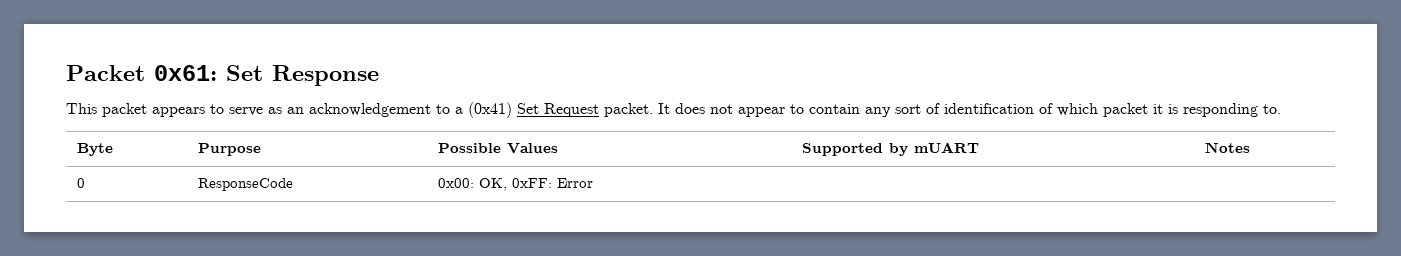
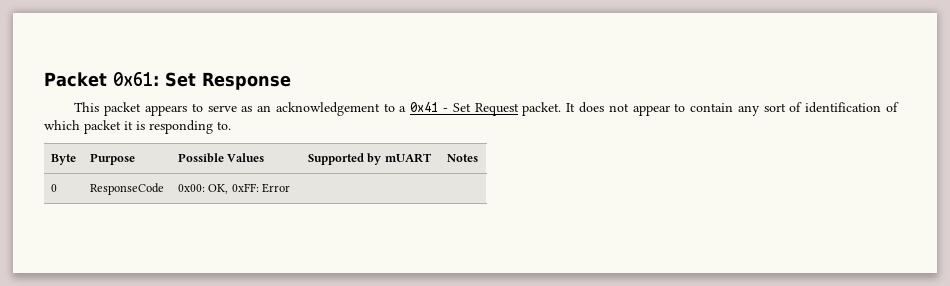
[468,102,512,118] (0x41) -> [410,102,449,112] 0x41 -

